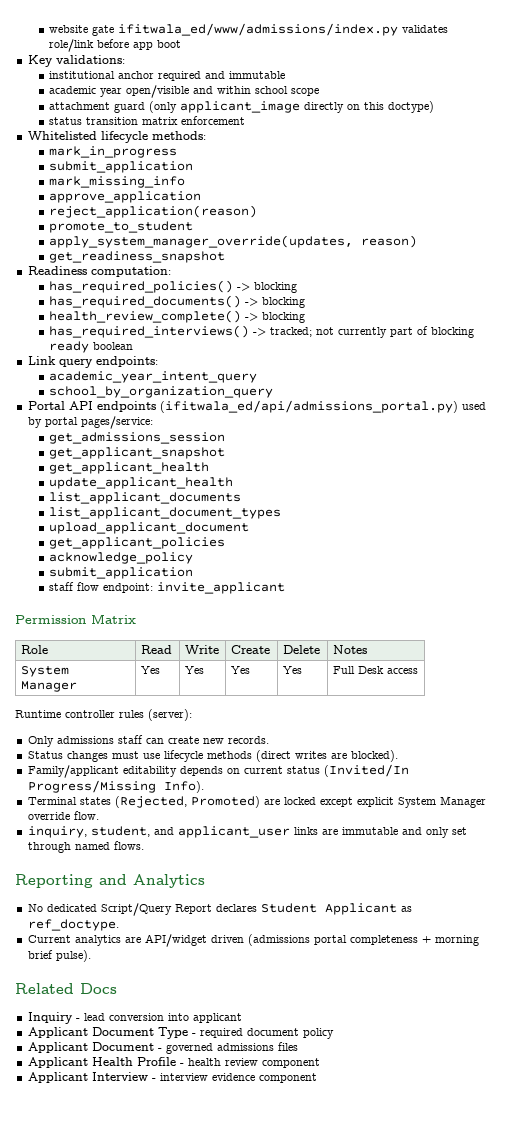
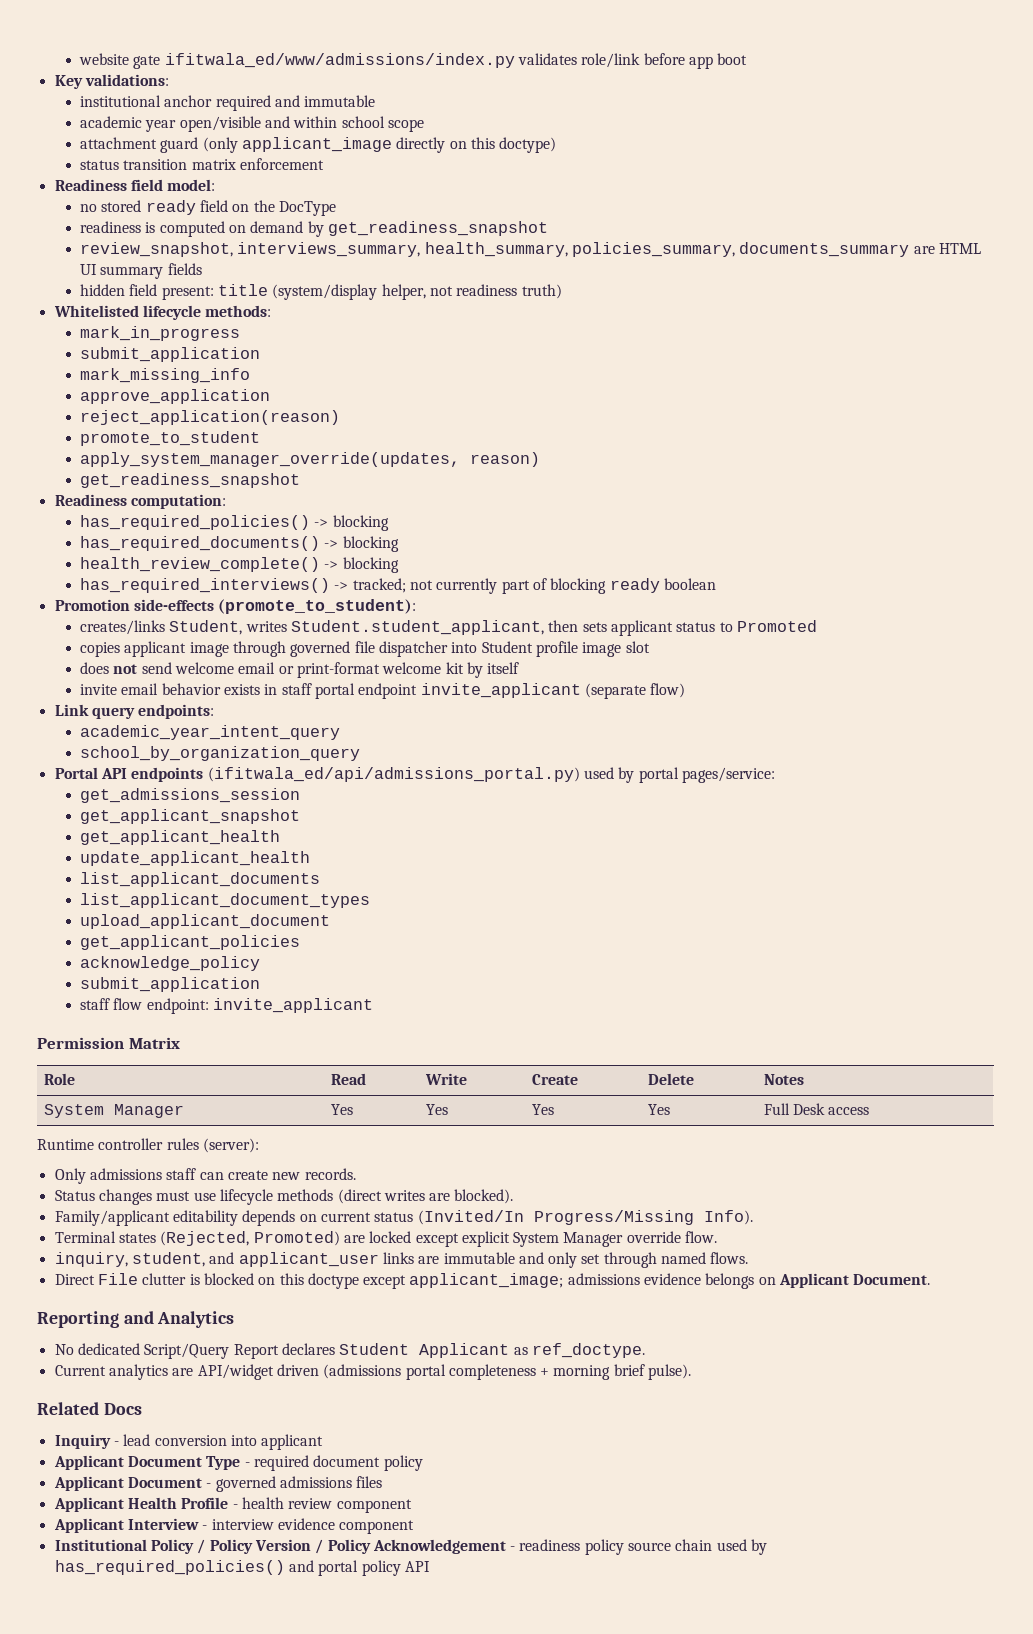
(246, 120) none -> [54,179,216,191] [80,200,336,216] [80,221,548,237] [80,242,981,257] [80,263,202,279] [80,284,562,300] // Readiness field model: // no stored ready field on the DocType // readiness is computed on demand by get_readiness_snapshot // review_snapshot, interviews_summary, health_summary, policies_summary, documents_summary are HTML UI summary fields // hidden field present: title (system/display helper, not readiness truth)
(134, 346) none -> [54,599,417,614] [80,620,817,636] [80,641,650,657] [80,662,520,678] [80,683,686,699] // Promotion side-effects (promote_to_student): // creates/links Student, writes Student.student_applicant, then sets applicant status to Promoted // copies applicant image through governed file dispatcher into Student profile image slot // does not send welcome email or print-format welcome kit by itself // invite email behavior exists in staff portal endpoint invite_applicant (separate flow)
(144, 845) none -> [54,1273,931,1289] // Direct File clutter is blocked on this doctype except applicant_image; admissions evidence belongs on Applicant Document.
(317, 1078) none -> [54,1539,768,1555] [54,1560,430,1576] // Institutional Policy / Policy Version / Policy Acknowledgement - readiness policy source chain used by has_required_policies() and portal policy API

